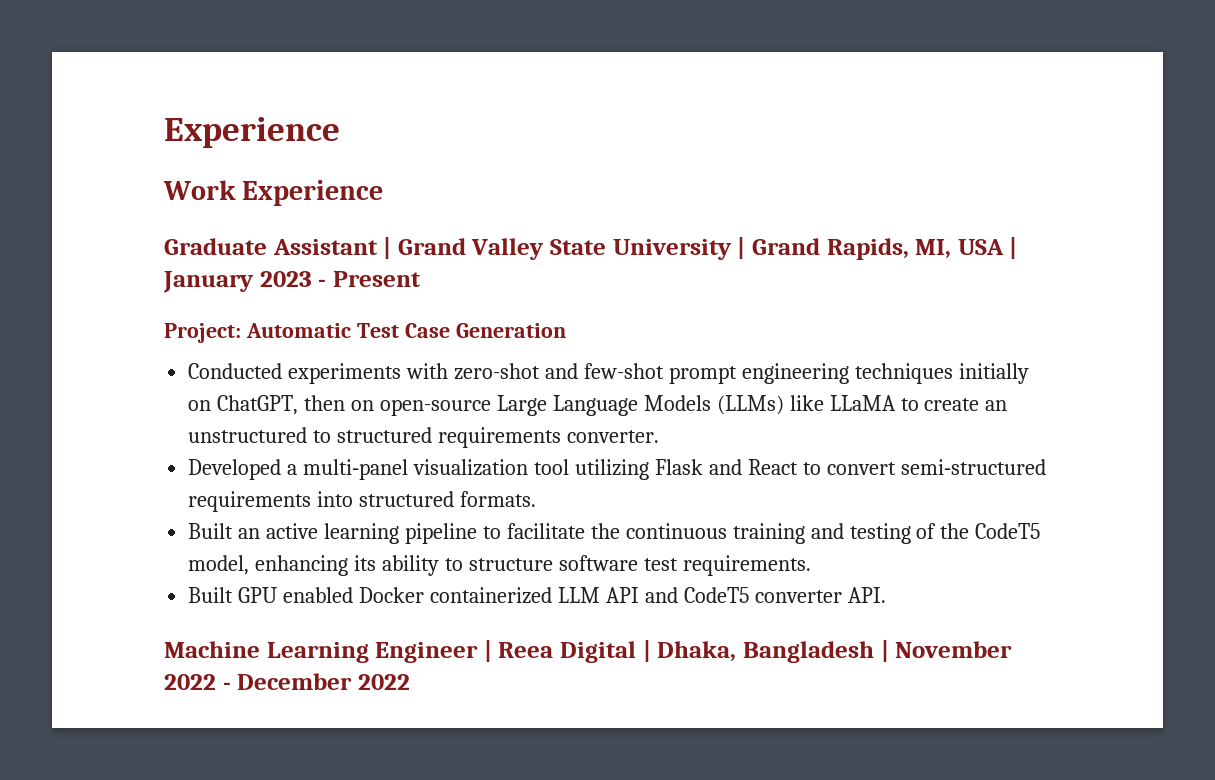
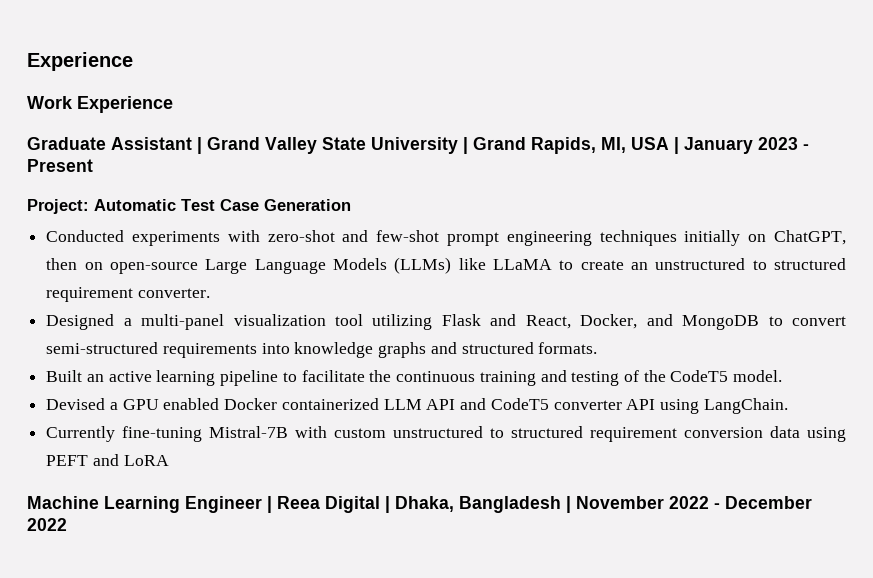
[438,427,562,448] requirements -> [46,287,134,302] requirement
[188,459,282,480] Developed -> [46,314,115,330] Designed
[747,459,798,475] React -> [525,314,760,330] React, Docker, and MongoDB
(354, 499) none -> [294,342,457,358] knowledge graphs and
[188,555,811,576] [188,587,234,603] model, enhancing its ability to structure software test requirements. // Built -> [733,370,783,382] [46,398,118,410] model. // Devised a
[847,587,886,603] API. -> [626,398,788,414] [46,426,847,442] [46,454,169,466] API using LangChain. // Currently fine-tuning Mistral-7B with custom unstructured to structured requirement conversion data using PEFT and LoRA

